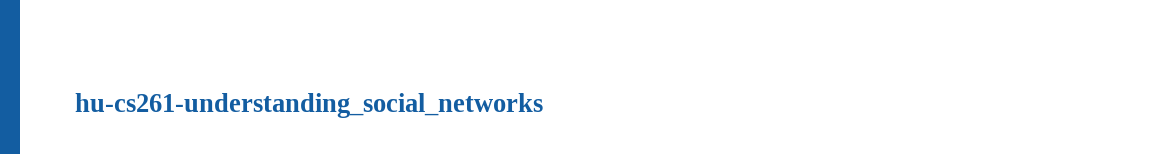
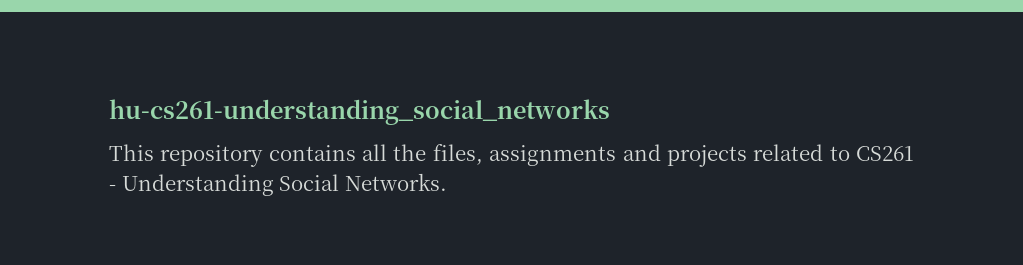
(543, 105) none -> [109,144,915,167] [109,173,447,196] // This repository contains all the files, assignments and projects related to CS261 - Understanding Social Networks.

